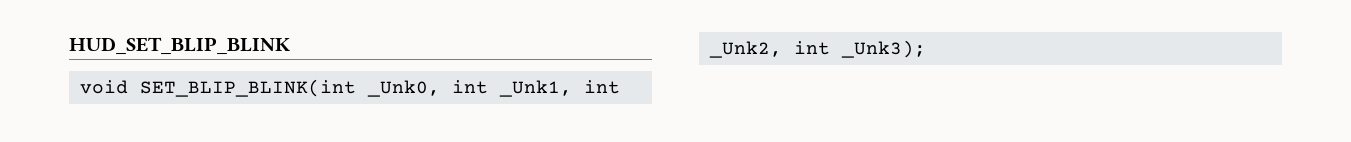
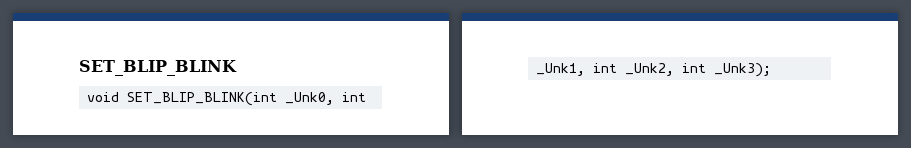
[69,37,290,55] HUD_SET_BLIP_BLINK -> [79,60,237,76] SET_BLIP_BLINK

